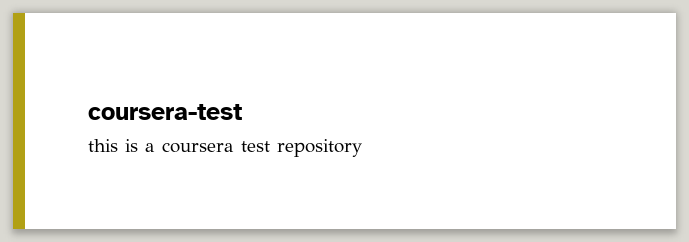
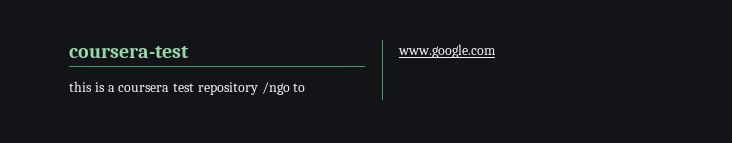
(362, 148) none -> [261,82,306,95] [398,44,496,58] /ngo to www.google.com

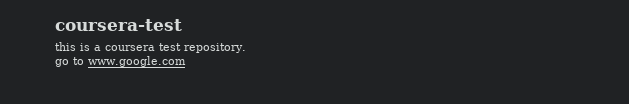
[197,82,290,95] repository /ngo -> [184,43,246,53] [55,59,69,67] repository. // go

